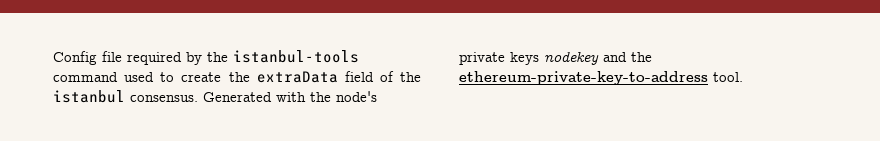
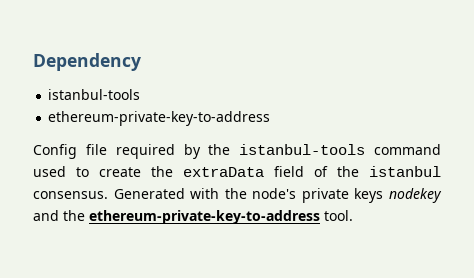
(53, 58) none -> [33,53,141,71] [48,89,141,100] [48,111,271,126] Dependency // istanbul-tools // ethereum-private-key-to-address //

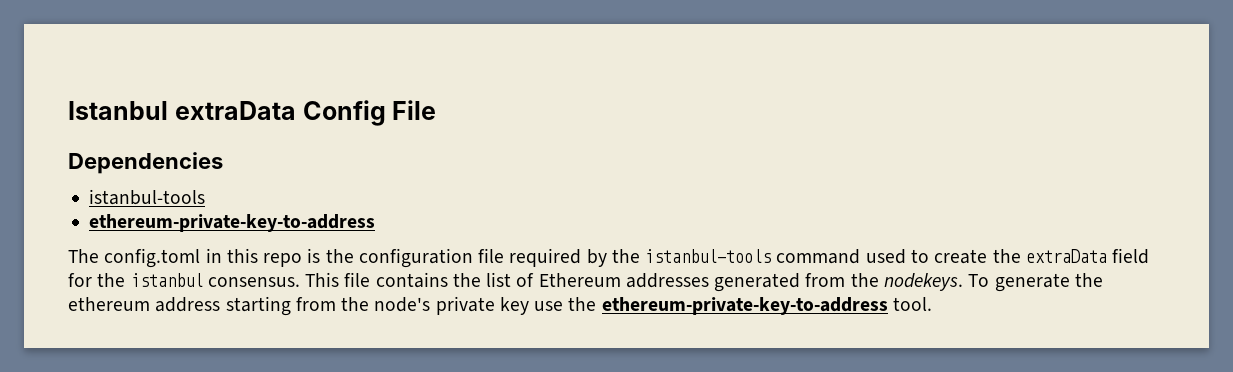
[33,53,141,71] [48,89,141,100] [48,111,271,126] [33,144,77,159] Dependency // istanbul-tools // ethereum-private-key-to-address // Config -> [68,100,437,126] [68,152,223,174] [89,189,206,205] [89,214,376,232] [68,248,473,268] Istanbul extraData Config File // Dependencies // istanbul-tools // ethereum-private-key-to-address // The config.toml in this repo is the configuration
[314,166,328,177] of -> [68,273,92,287] for
[113,188,442,203] [33,210,59,221] Generated with the node's private keys nodekey and -> [305,272,1103,292] [68,296,564,316] This file contains the list of Ethereum addresses generated from the nodekeys. To generate the ethereum address starting from the node's private key use

